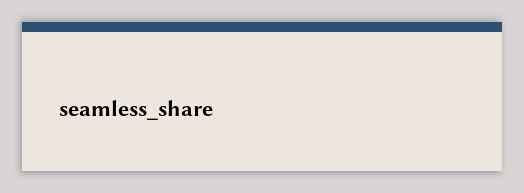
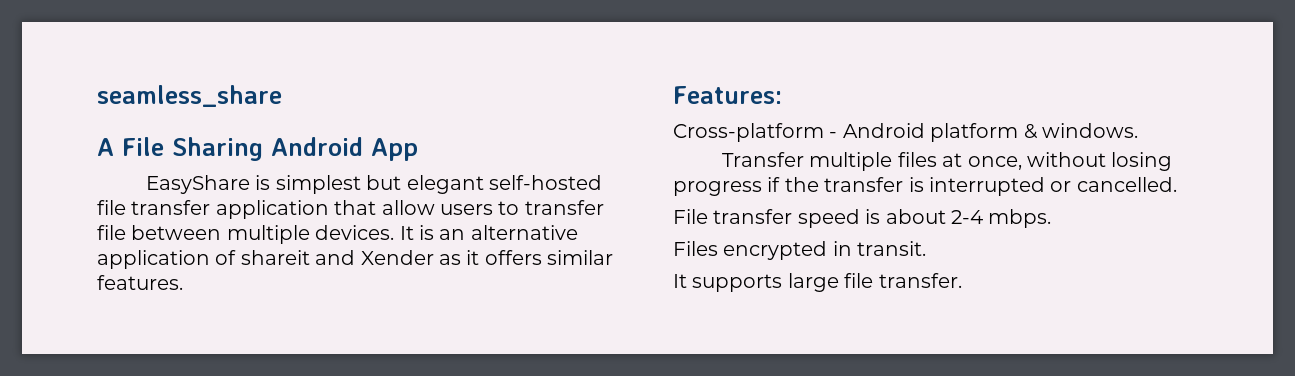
(213, 110) none -> [97,137,418,161] [145,175,602,194] [97,200,604,219] [97,225,578,244] [97,250,614,269] [97,275,183,290] [673,86,782,104] [673,123,1138,142] [721,152,1173,171] [673,177,1177,196] [673,209,1052,228] [673,241,927,260] [673,273,962,292] // A File Sharing Android App // EasyShare is simplest but elegant self-hosted file transfer application that allow users to transfer file between multiple devices. It is an alternative application of shareit and Xender as it offers similar features. // Features: // Cross-platform - Android platform & windows. // Transfer multiple files at once, without losing progress if the transfer is interrupted or cancelled. // File transfer speed is about 2-4 mbps. // Files encrypted in transit. // It supports large file transfer.

